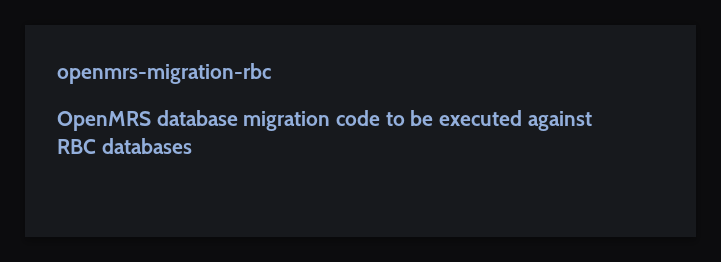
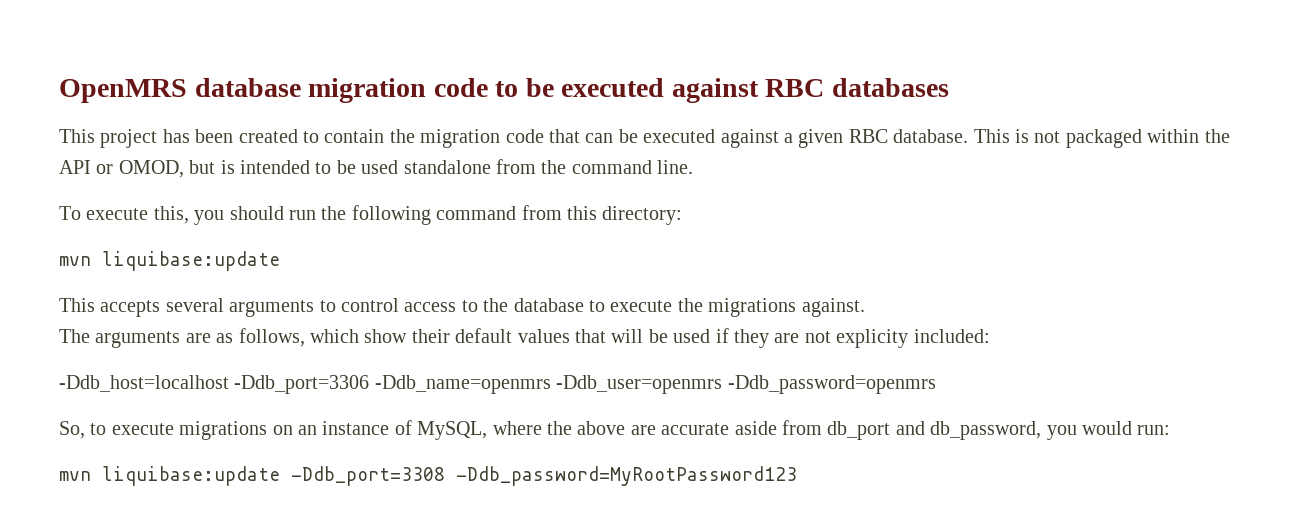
[57,63,271,84] openmrs-migration-rbc // -> (59, 91) none
(192, 146) none -> [59,129,1230,148] [59,159,694,178] [59,205,683,225] [59,251,280,271] [59,298,865,317] [59,328,990,348] [59,375,936,394] [59,420,1171,440] [59,466,797,486] // This project has been created to contain the migration code that can be executed against a given RBC database. This is not packaged within the API or OMOD, but is intended to be used standalone from the command line. // To execute this, you should run the following command from this directory: // mvn liquibase:update // This accepts several arguments to control access to the database to execute the migrations against. // The arguments are as follows, which show their default values that will be used if they are not explicity included: // -Ddb_host=localhost -Ddb_port=3306 -Ddb_name=openmrs -Ddb_user=openmrs -Ddb_password=openmrs // So, to execute migrations on an instance of MySQL, where the above are accurate aside from db_port and db_password, you would run: // mvn liquibase:update -Ddb_port=3308 -Ddb_password=MyRootPassword123

